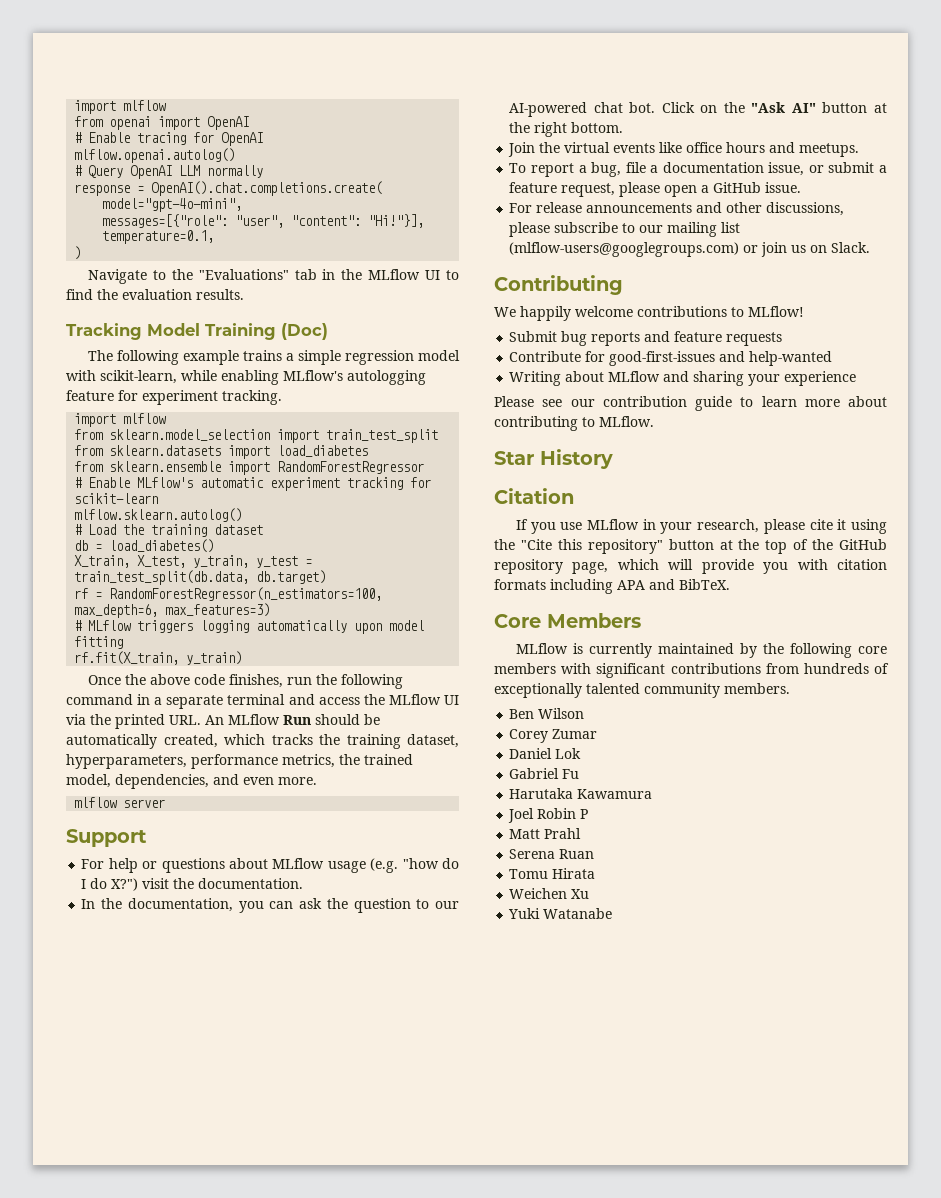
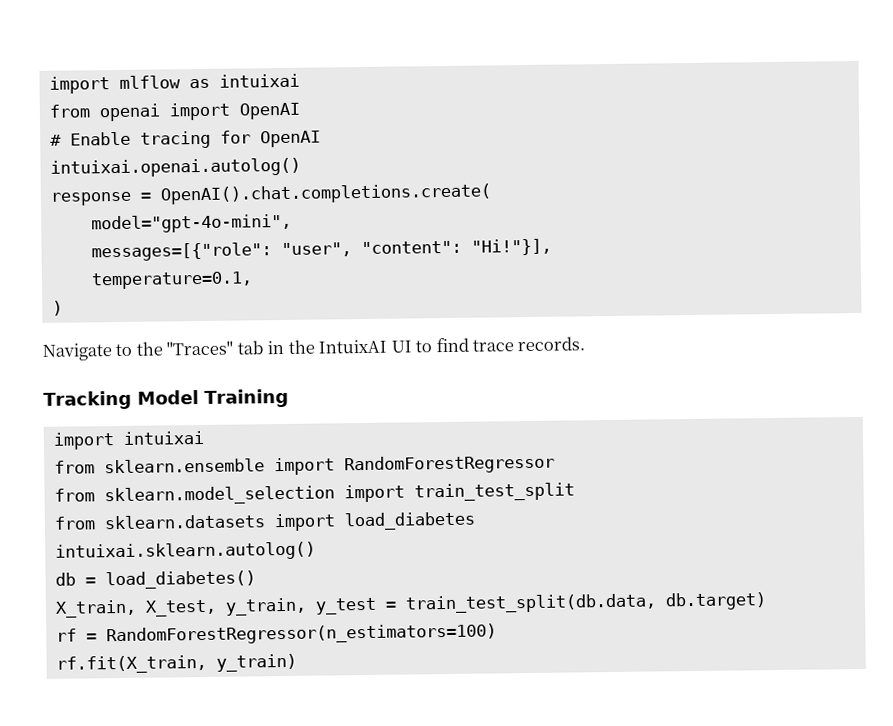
[74,100,167,114] import mlflow -> [48,73,300,94] import mlflow as intuixai
[74,148,236,163] [74,165,264,179] mlflow.openai.autolog() // # Query OpenAI LLM normally -> [49,157,301,178] intuixai.openai.autolog()
[198,269,289,280] "Evaluations" -> [166,340,234,356] "Traces"
[368,269,421,280] MLflow -> [318,339,388,354] IntuixAI
[97,289,244,300] the evaluation results. -> [472,336,586,352] trace records.
[281,323,328,340] [87,350,461,365] [66,370,426,385] [66,390,282,405] [74,413,167,427] (Doc) // The following example trains a simple regression model with scikit-learn, while enabling MLflow's autologging feature for experiment tracking. // import mlflow -> [52,430,204,450] [53,454,555,476] // import intuixai // from sklearn.ensemble import RandomForestRegressor
[74,461,425,475] [74,477,432,491] [74,493,159,504] [74,508,243,522] [74,524,264,537] from sklearn.ensemble import RandomForestRegressor // # Enable MLflow's automatic experiment tracking for scikit-learn // mlflow.sklearn.autolog() // # Load the training dataset -> [54,541,316,562] intuixai.sklearn.autolog()
[109,587,383,601] [74,603,271,618] [74,620,425,634] [74,636,124,649] [74,651,243,665] [87,674,403,689] [66,694,459,709] [66,714,380,729] [66,734,459,749] [66,754,413,769] [66,774,317,789] [74,797,166,808] [66,829,147,847] [81,858,459,873] [81,878,304,891] [81,898,460,913] [509,102,887,117] [509,122,624,137] [508,142,860,157] [509,162,887,177] [509,182,802,197] [509,202,845,216] [509,222,741,237] [509,242,871,257] [494,275,623,295] [494,306,804,321] [509,331,783,346] [509,351,833,366] [509,371,857,386] [494,396,887,411] [494,416,654,431] [494,449,613,469] [494,488,574,504] [515,519,887,534] [494,539,887,554] [494,559,887,574] [494,579,730,594] [494,613,641,628] [515,643,887,658] [494,663,889,678] [494,683,790,698] [509,708,585,719] [509,729,598,743] [509,748,582,759] [509,768,580,779] [509,788,653,799] [508,808,589,823] [509,828,582,839] [509,849,595,859] [509,868,596,879] [509,888,590,899] [508,908,613,919] RandomForestRegressor(n_estimators=100, max_depth=6, max_features=3) // # MLflow triggers logging automatically upon model fitting // rf.fit(X_train, y_train) // Once the above code finishes, run the following command in a separate terminal and access the MLflow UI via the printed URL. An MLflow Run should be automatically created, which tracks the training dataset, hyperparameters, performance metrics, the trained model, dependencies, and even more. // mlflow server // Support // For help or questions about MLflow usage (e.g. "how do I do X?") visit the documentation. // In the documentation, you can ask the question to our AI-powered chat bot. Click on the "Ask AI" button at the right bottom. // Join the virtual events like office hours and meetups. // To report a bug, file a documentation issue, or submit a feature request, please open a GitHub issue. // For release announcements and other discussions, please subscribe to our mailing list (mlflow-users@googlegroups.com) or join us on Slack. // Contributing // We happily welcome contributions to MLflow! // Submit bug reports and feature requests // Contribute for good-first-issues and help-wanted // Writing about MLflow and sharing your experience // Please see our contribution guide to learn more about contributing to MLflow. // Star History // Citation // If you use MLflow in your research, please cite it using the "Cite this repository" button at the top of the GitHub repository page, which will provide you with citation formats including APA and BibTeX. // Core Members // MLflow is currently maintained by the following core members with significant contributions from hundreds of exceptionally talented community members. // Ben Wilson // Corey Zumar // Daniel Lok // Gabriel Fu // Harutaka Kawamura // Joel Robin P // Matt Prahl // Serena Ruan // Tomu Hirata // Weichen Xu // Yuki Watanabe -> [105,623,497,646] [55,653,297,674] RandomForestRegressor(n_estimators=100) // rf.fit(X_train, y_train)

